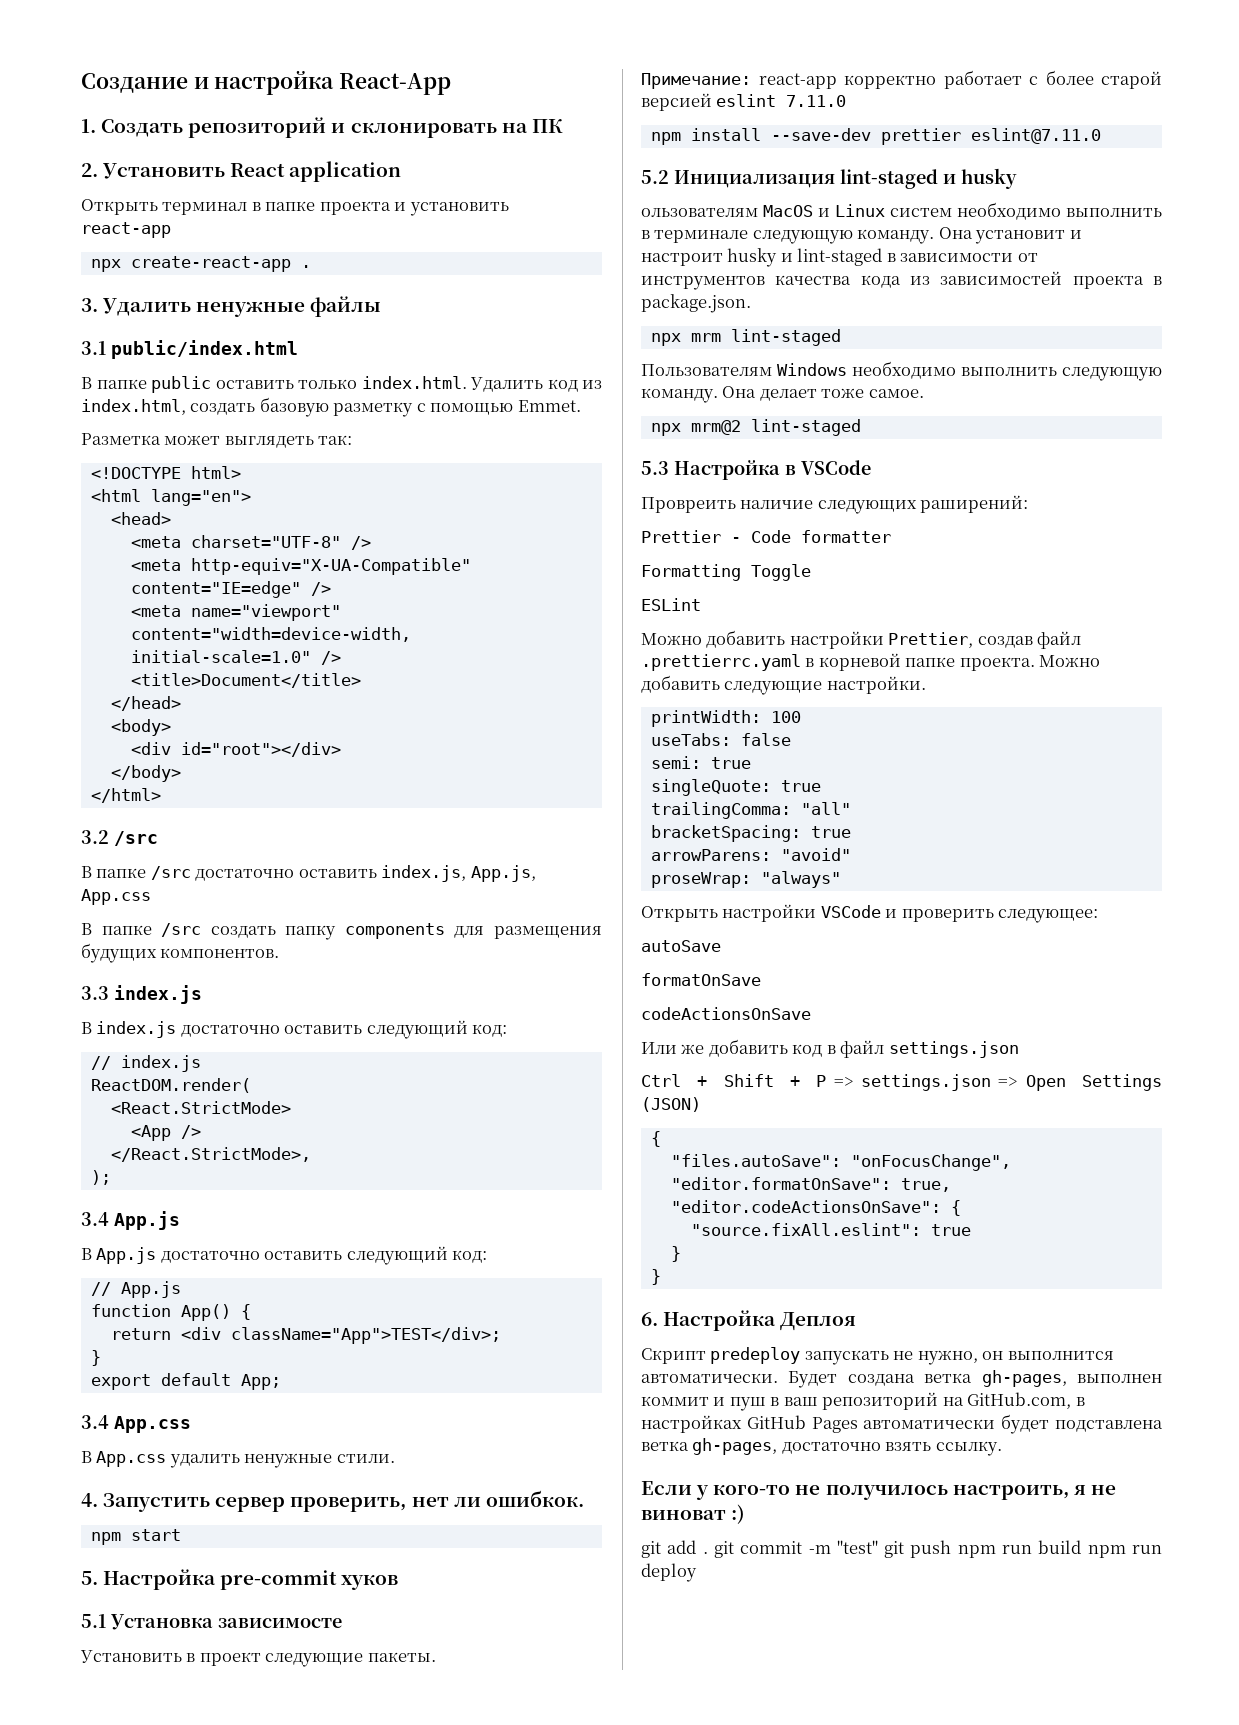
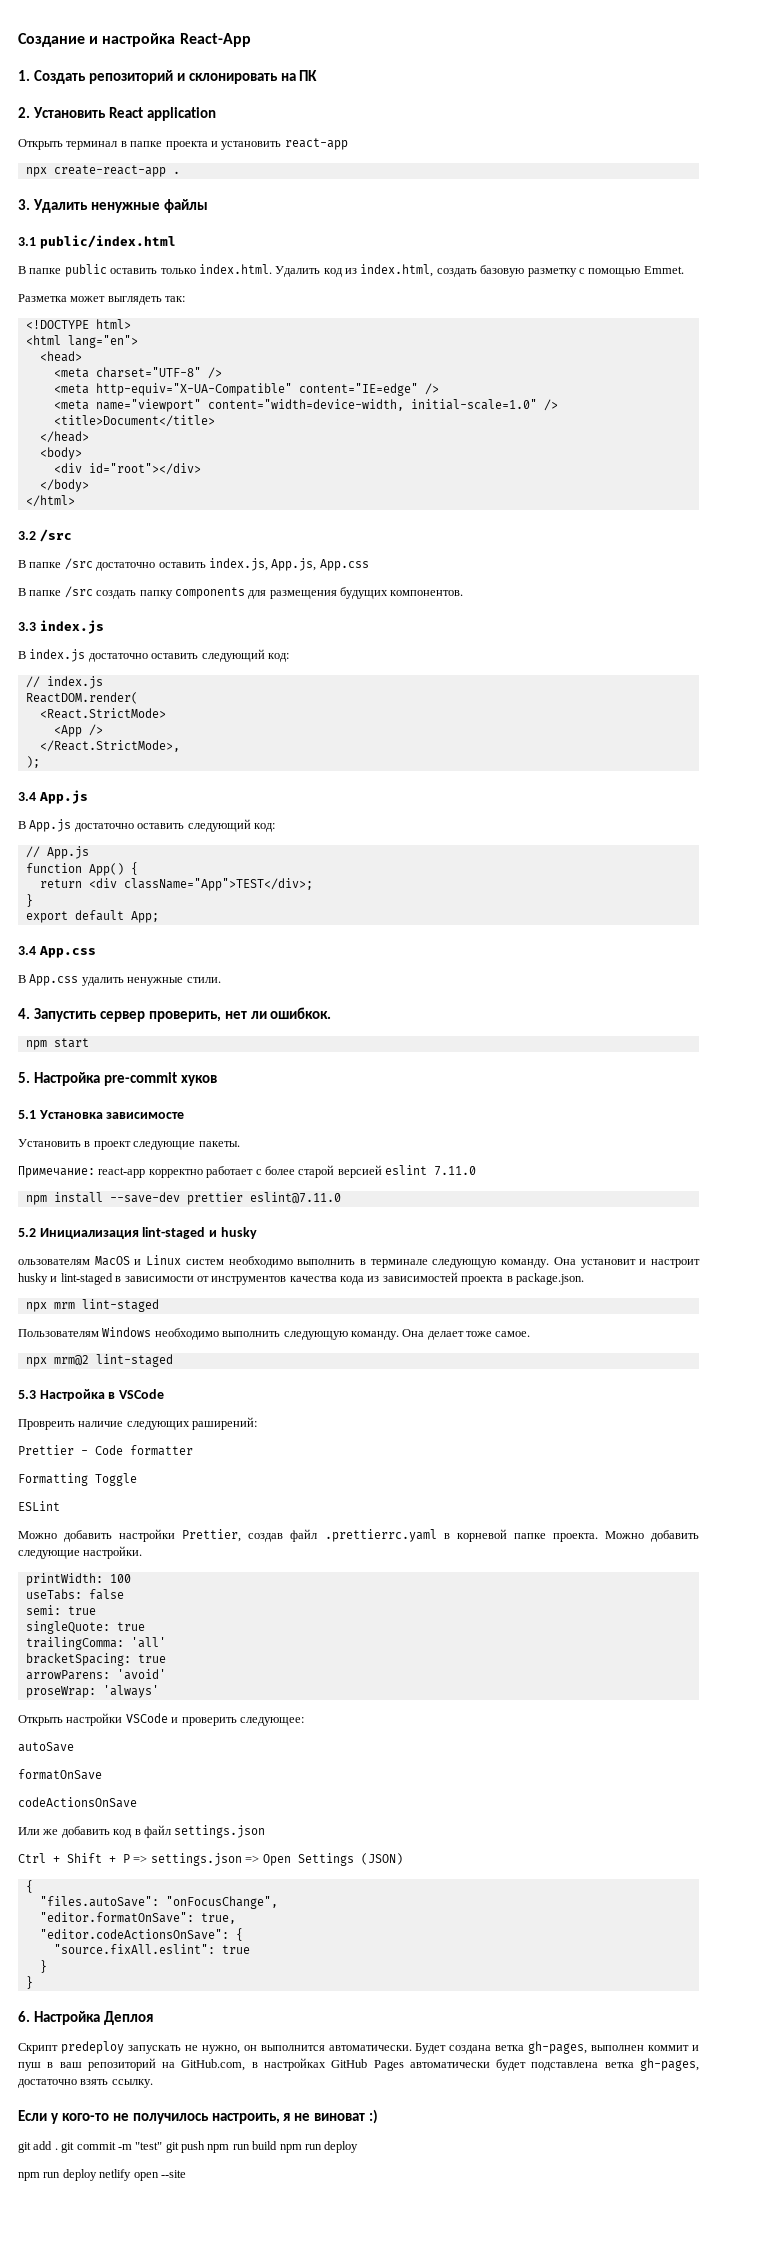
[800,802,851,815] "all" -> [130,1637,166,1648] 'all'
[780,848,851,861] "avoid" -> [116,1669,166,1680] 'avoid'
[760,871,841,888] "always" -> [102,1685,159,1698] 'always'
(697, 1572) none -> [18,2169,186,2181] // npm run deploy netlify open --site

